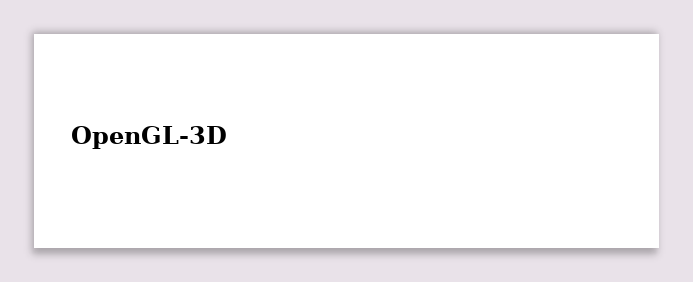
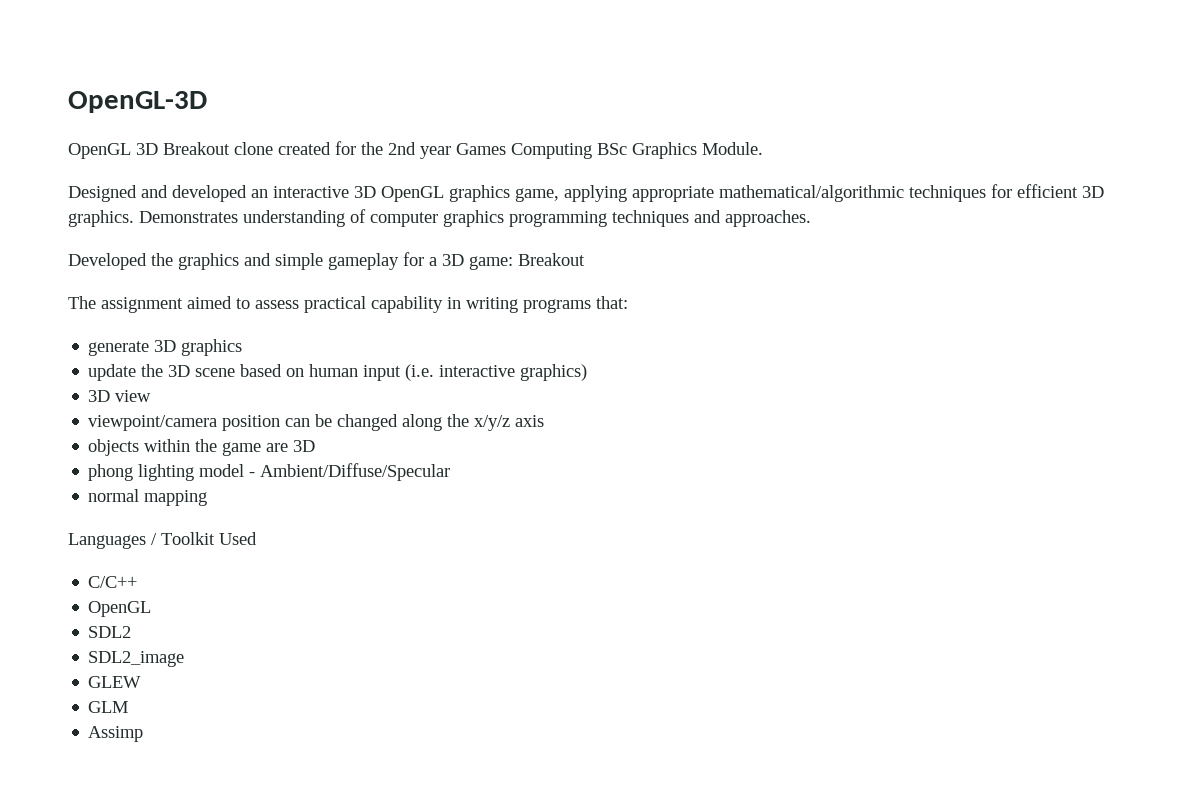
(227, 137) none -> [68,141,763,159] [68,184,1104,202] [68,209,811,227] [68,252,585,270] [68,296,628,313] [88,339,243,356] [88,364,588,381] [88,390,152,402] [88,414,545,431] [88,439,316,456] [88,463,451,481] [88,489,208,506] [68,532,257,549] [88,576,138,588] [88,601,152,617] [88,626,132,638] [88,651,185,667] [88,676,142,688] [88,701,129,713] [88,726,144,742] // OpenGL 3D Breakout clone created for the 2nd year Games Computing BSc Graphics Module. // Designed and developed an interactive 3D OpenGL graphics game, applying appropriate mathematical/algorithmic techniques for efficient 3D graphics. Demonstrates understanding of computer graphics programming techniques and approaches. // Developed the graphics and simple gameplay for a 3D game: Breakout // The assignment aimed to assess practical capability in writing programs that: // generate 3D graphics // update the 3D scene based on human input (i.e. interactive graphics) // 3D view // viewpoint/camera position can be changed along the x/y/z axis // objects within the game are 3D // phong lighting model - Ambient/Diffuse/Specular // normal mapping // Languages / Toolkit Used // C/C++ // OpenGL // SDL2 // SDL2_image // GLEW // GLM // Assimp

